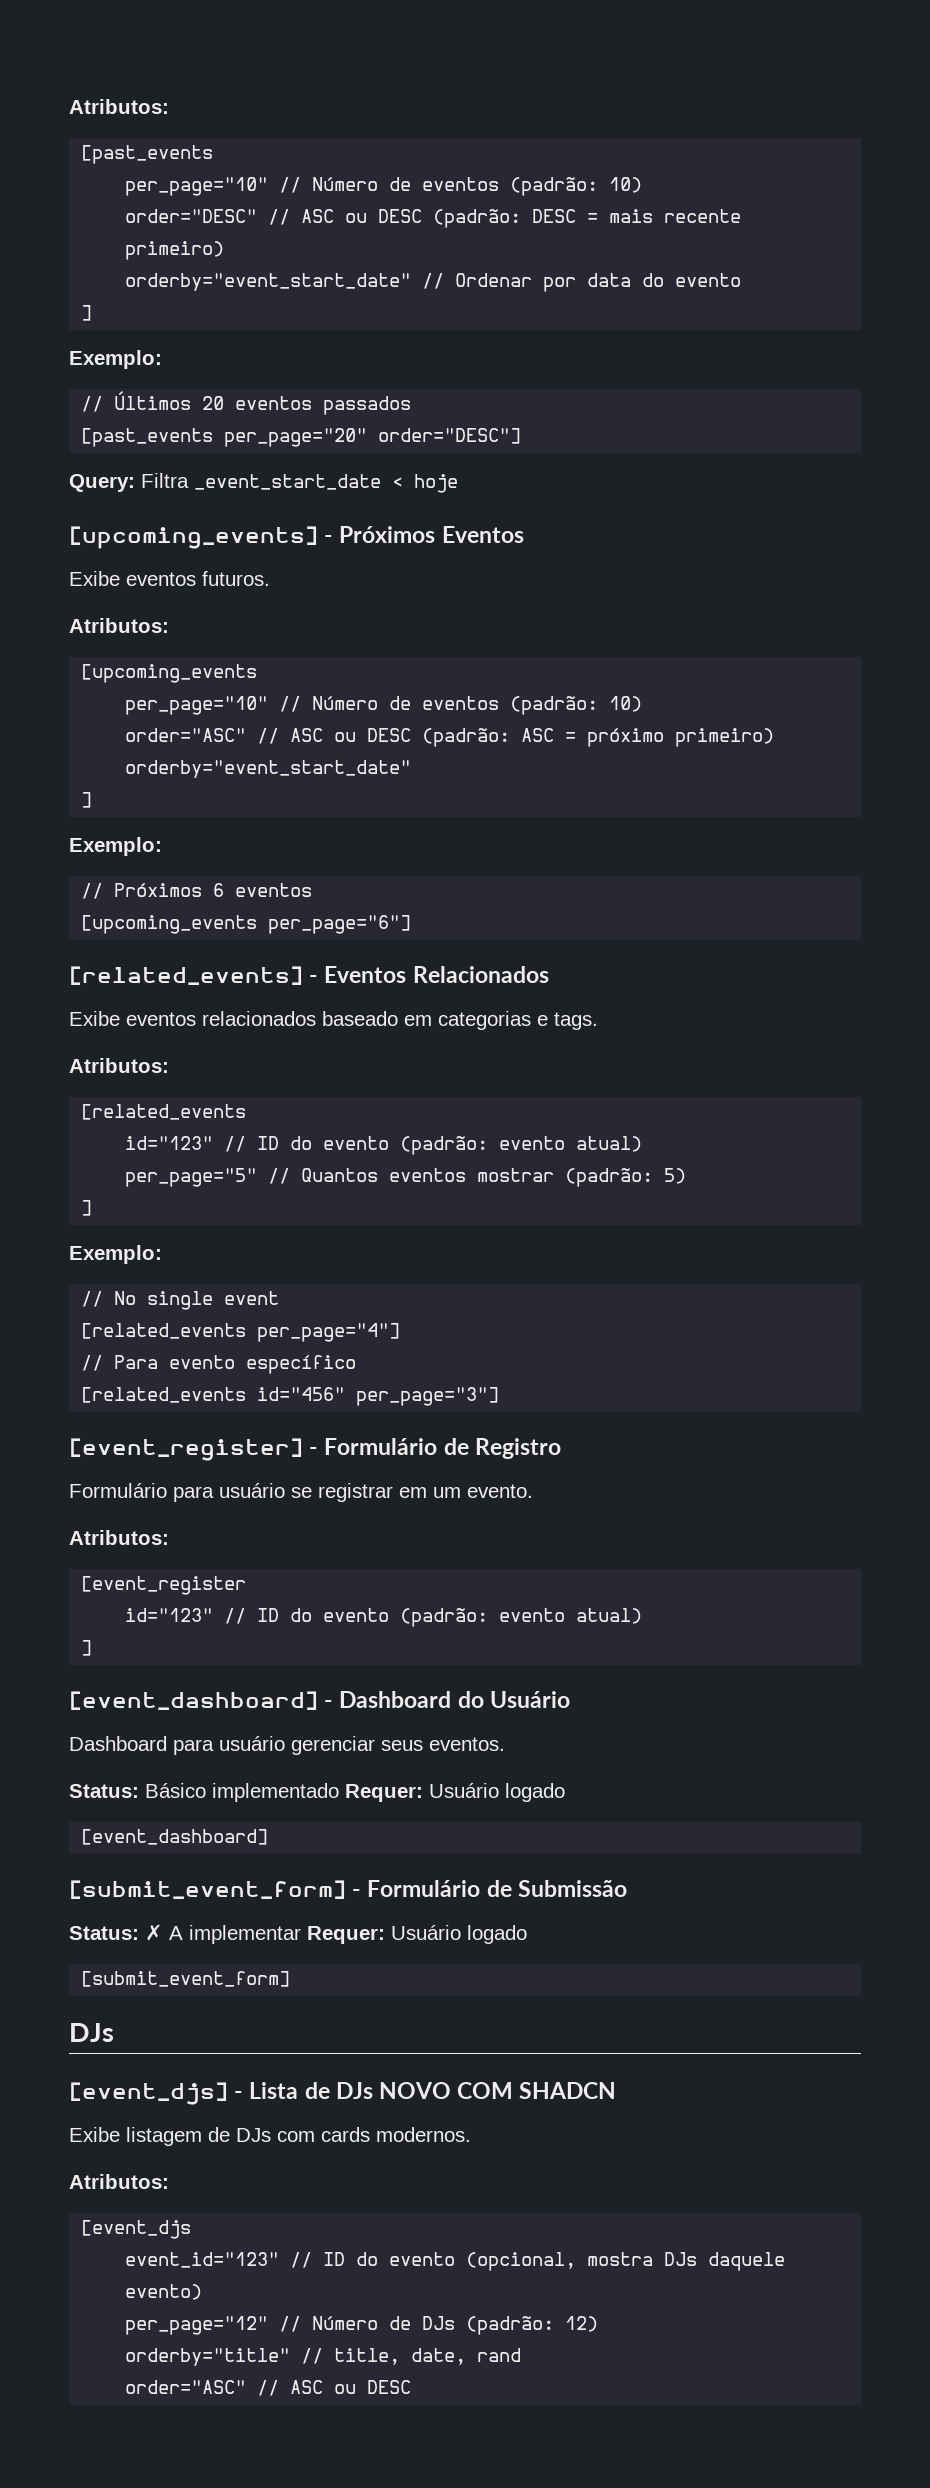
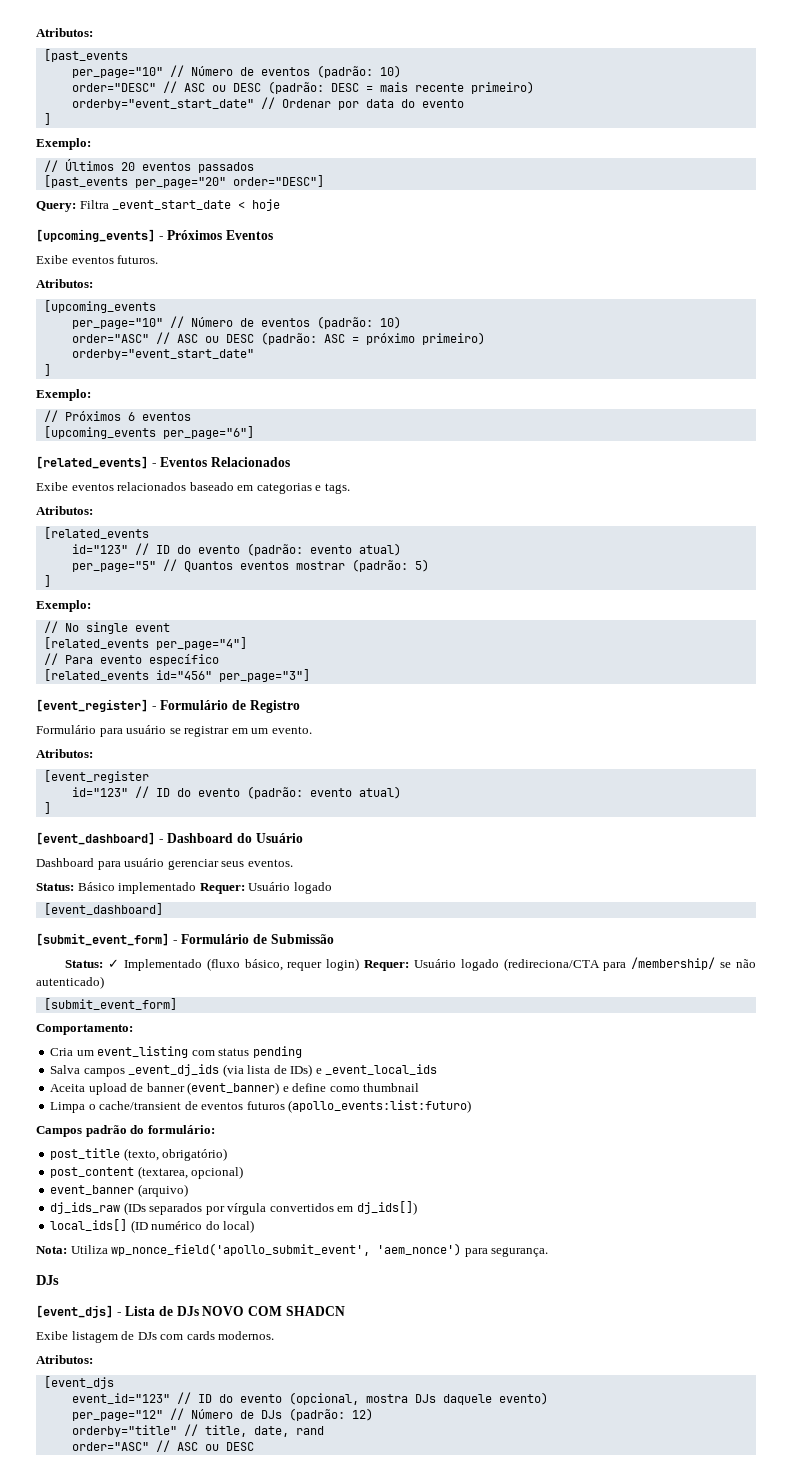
[145,1924,527,1944] [81,1971,291,1987] ✗ A implementar Requer: Usuário logado // [submit_event_form] -> [108,957,756,971] [36,976,104,989] [43,998,177,1010] [36,1024,133,1035] [50,1046,302,1058] [50,1064,438,1077] [50,1082,420,1095] [50,1100,472,1113] [36,1125,215,1137] [50,1148,228,1161] [50,1166,244,1179] [50,1184,188,1197] [50,1201,417,1215] [50,1219,255,1233] [36,1243,549,1257] ✓ Implementado (fluxo básico, requer login) Requer: Usuário logado (redireciona/CTA para /membership/ se não autenticado) // [submit_event_form] // Comportamento: // Cria um event_listing com status pending // Salva campos _event_dj_ids (via lista de IDs) e _event_local_ids // Aceita upload de banner (event_banner) e define como thumbnail // Limpa o cache/transient de eventos futuros (apollo_events:list:futuro) // Campos padrão do formulário: // post_title (texto, obrigatório) // post_content (textarea, opcional) // event_banner (arquivo) // dj_ids_raw (IDs separados por vírgula convertidos em dj_ids[]) // local_ids[] (ID numérico do local) // Nota: Utiliza wp_nonce_field('apollo_submit_event', 'aem_nonce') para segurança.

